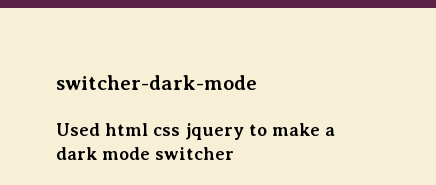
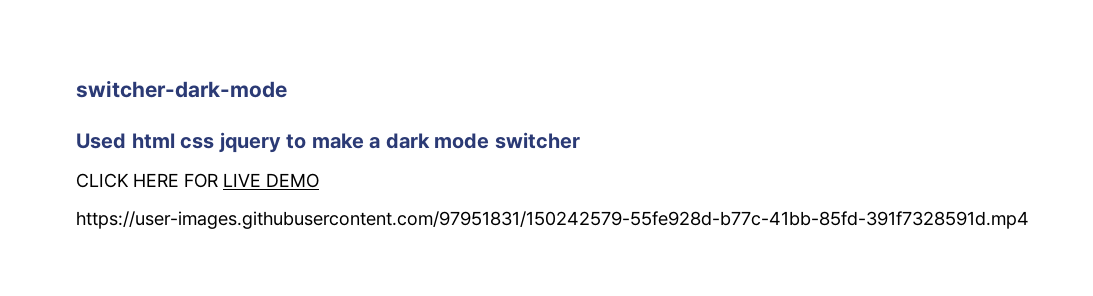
(234, 153) none -> [76,173,319,188] [76,211,1029,229] // CLICK HERE FOR LIVE DEMO // https://user-images.githubusercontent.com/97951831/150242579-55fe928d-b77c-41bb-85fd-391f7328591d.mp4

